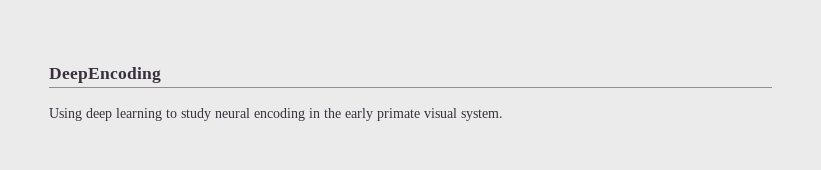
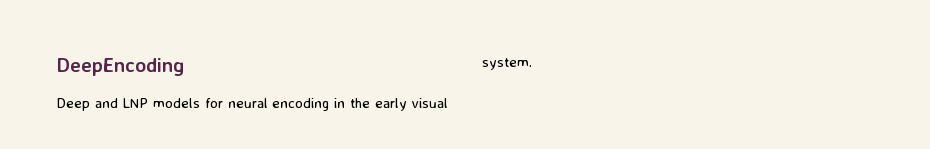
[49,108,211,121] Using deep learning to study -> [57,98,223,111] Deep and LNP models for
[377,108,420,121] primate -> (408, 104) none

